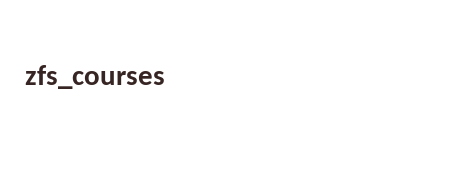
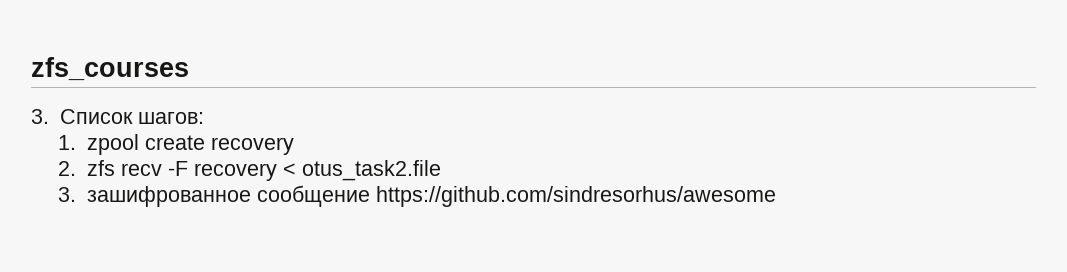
(165, 77) none -> [31,109,204,124] [58,134,294,155] [58,160,441,181] [58,185,776,207] // 3. Cписок шагов: // 1. zpool create recovery // 2. zfs recv -F recovery < otus_task2.file // 3. зашифрованное сообщение https://github.com/sindresorhus/awesome

